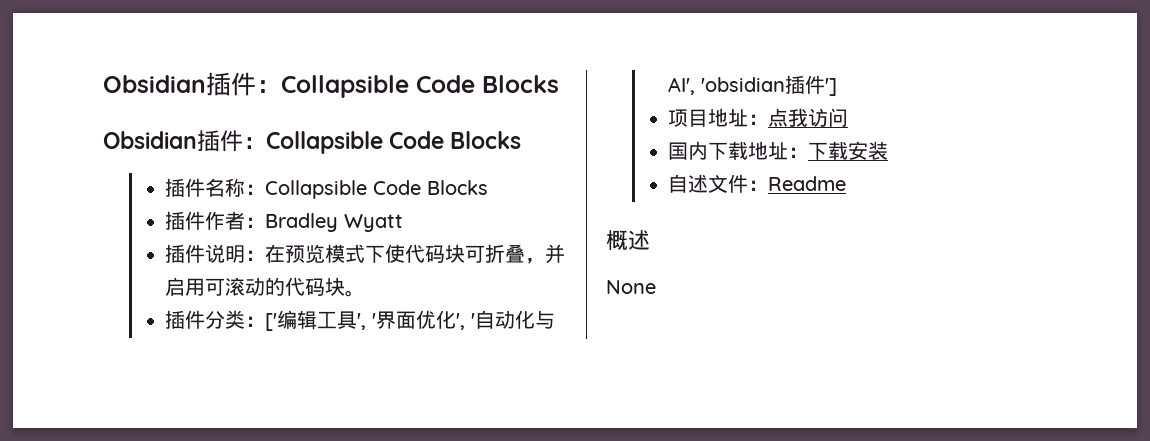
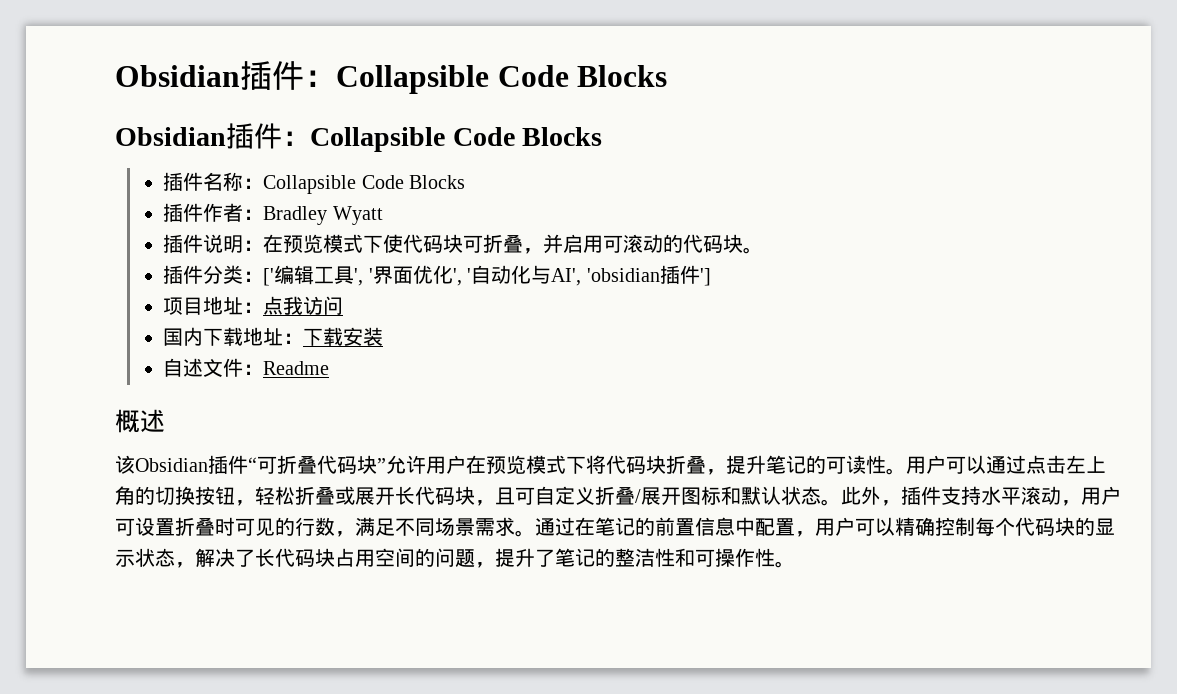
[606,280,656,294] // None -> [115,455,1106,475] [115,486,1121,506] [115,517,1115,537] [115,548,795,568] // 该Obsidian插件“可折叠代码块”允许用户在预览模式下将代码块折叠，提升笔记的可读性。用户可以通过点击左上角的切换按钮，轻松折叠或展开长代码块，且可自定义折叠/展开图标和默认状态。此外，插件支持水平滚动，用户可设置折叠时可见的行数，满足不同场景需求。通过在笔记的前置信息中配置，用户可以精确控制每个代码块的显示状态，解决了长代码块占用空间的问题，提升了笔记的整洁性和可操作性。

